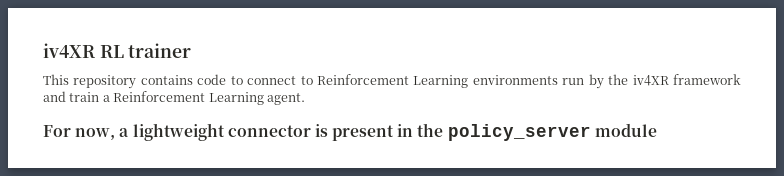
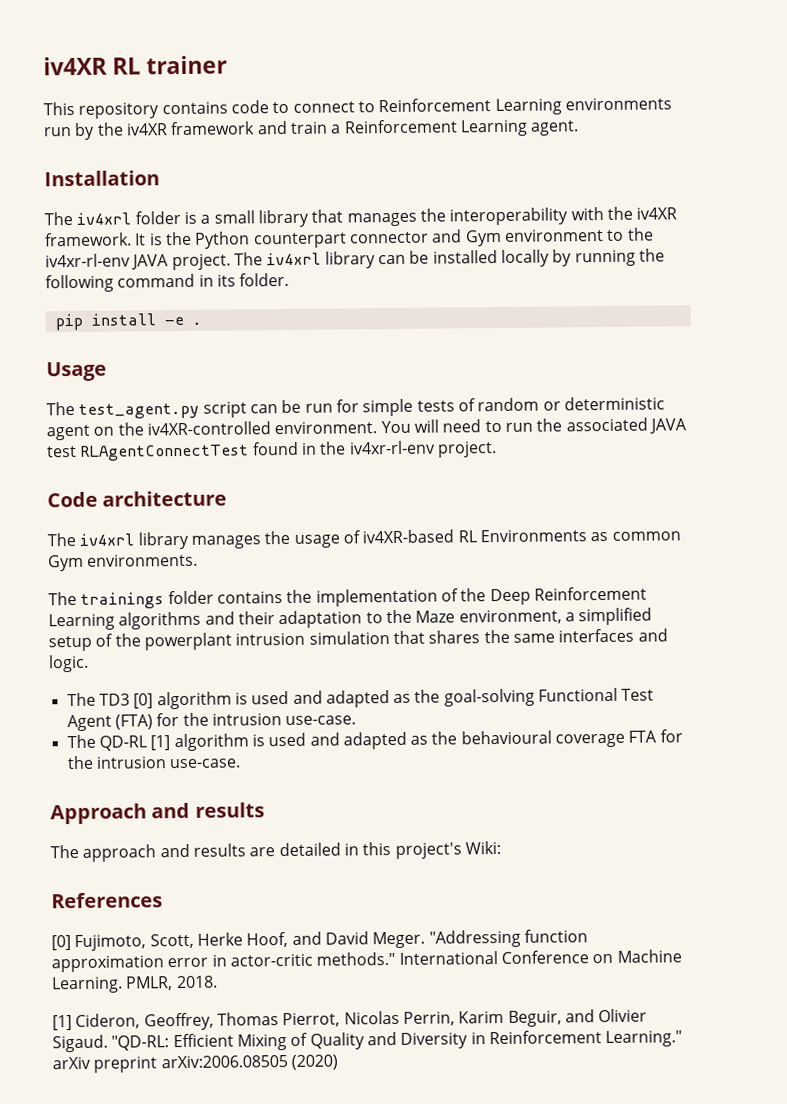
[43,123,657,141] For now, a lightweight connector is present in the policy_server module -> [44,170,160,187] [44,206,678,228] [44,227,654,249] [45,248,665,271] [45,272,290,293] [54,313,202,331] [46,361,107,382] [46,396,665,419] [46,417,687,441] [46,440,497,461] [47,490,228,508] [47,529,681,550] [48,553,199,572] [48,586,647,609] [48,607,653,631] [48,628,668,652] [48,654,89,673] [66,687,655,710] [66,712,357,732] [66,729,683,752] [66,755,242,770] [50,802,265,825] [50,841,501,862] [51,892,163,909] [51,929,588,952] [51,949,682,973] [51,975,218,994] [52,1008,648,1031] [52,1030,683,1053] [52,1054,338,1073] Installation // The iv4xrl folder is a small library that manages the interoperability with the iv4XR framework. It is the Python counterpart connector and Gym environment to the iv4xr-rl-env JAVA project. The iv4xrl library can be installed locally by running the following command in its folder. // pip install -e . // Usage // The test_agent.py script can be run for simple tests of random or deterministic agent on the iv4XR-controlled environment. You will need to run the associated JAVA test RLAgentConnectTest found in the iv4xr-rl-env project. // Code architecture // The iv4xrl library manages the usage of iv4XR-based RL Environments as common Gym environments. // The trainings folder contains the implementation of the Deep Reinforcement Learning algorithms and their adaptation to the Maze environment, a simplified setup of the powerplant intrusion simulation that shares the same interfaces and logic. // The TD3 [0] algorithm is used and adapted as the goal-solving Functional Test Agent (FTA) for the intrusion use-case. // The QD-RL [1] algorithm is used and adapted as the behavioural coverage FTA for the intrusion use-case. // Approach and results // The approach and results are detailed in this project's Wiki: // References // [0] Fujimoto, Scott, Herke Hoof, and David Meger. "Addressing function approximation error in actor-critic methods." International Conference on Machine Learning. PMLR, 2018. // [1] Cideron, Geoffrey, Thomas Pierrot, Nicolas Perrin, Karim Beguir, and Olivier Sigaud. "QD-RL: Efficient Mixing of Quality and Diversity in Reinforcement Learning." arXiv preprint arXiv:2006.08505 (2020)

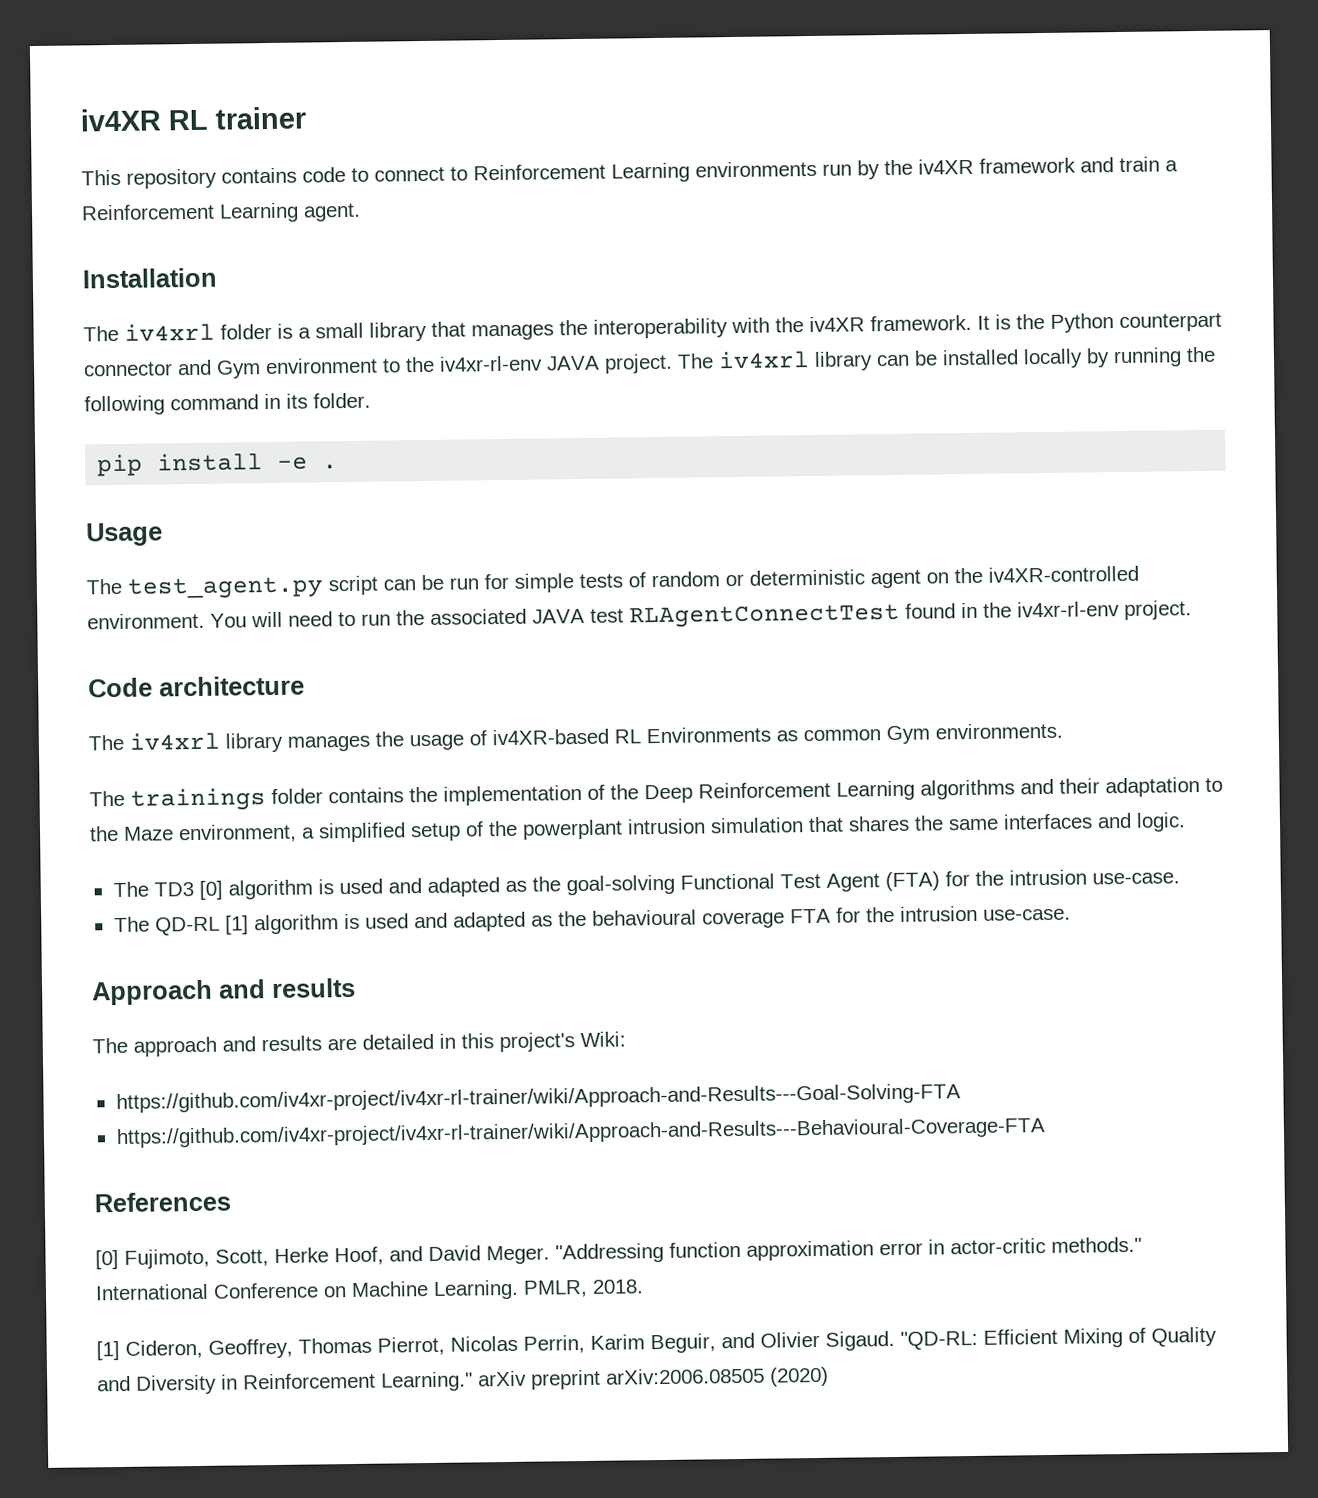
(501, 848) none -> [115,1083,961,1114] [115,1117,1046,1149] // https://github.com/iv4xr-project/iv4xr-rl-trainer/wiki/Approach-and-Results---Goal-Solving-FTA // https://github.com/iv4xr-project/iv4xr-rl-trainer/wiki/Approach-and-Results---Behavioural-Coverage-FTA

